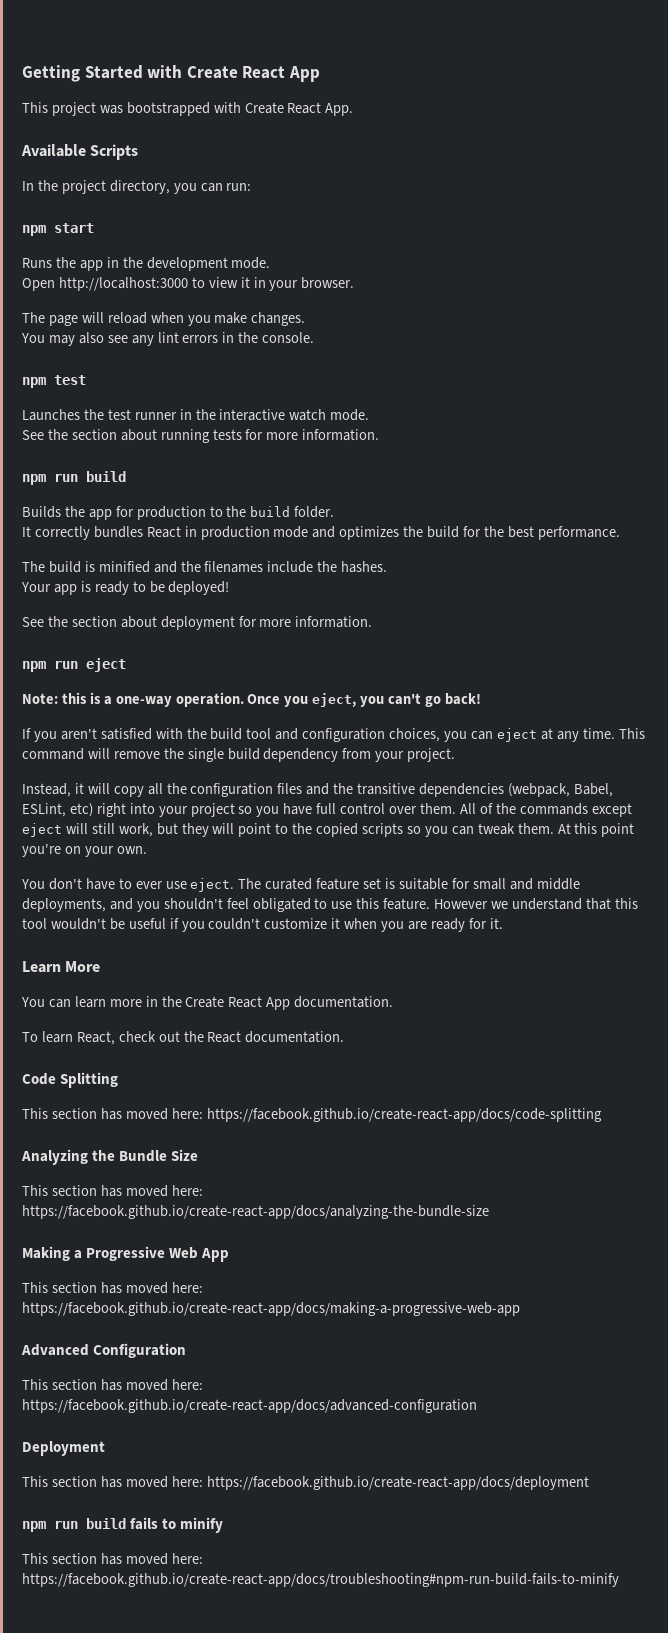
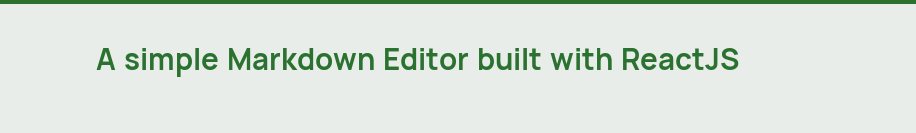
[22,65,320,82] [22,102,354,116] [21,144,139,160] [22,180,252,194] [22,223,94,236] [22,257,271,271] [22,277,355,291] [22,312,306,326] [21,332,315,346] [22,375,86,388] [22,409,370,421] [22,429,380,443] [22,471,126,485] [22,506,335,520] [22,526,620,540] [22,561,388,573] [21,581,230,595] [22,616,373,630] [22,658,126,672] [22,692,481,707] [22,728,645,742] [22,748,456,762] [22,783,613,797] [22,803,632,817] [22,823,635,837] [22,844,147,857] [21,878,580,892] [22,898,638,912] [22,918,503,932] [22,961,101,973] [21,996,394,1010] [22,1031,345,1045] [22,1072,119,1088] [22,1108,602,1122] [21,1149,199,1165] [22,1185,203,1197] [22,1205,489,1219] [22,1246,230,1262] [22,1282,203,1294] [22,1302,520,1316] [21,1343,187,1358] [22,1379,203,1391] [22,1399,477,1413] [22,1441,105,1456] [22,1476,589,1490] [22,1517,224,1533] [22,1553,203,1565] [22,1573,619,1587] Getting Started with Create React App // This project was bootstrapped with Create React App. // Available Scripts // In the project directory, you can run: // npm start // Runs the app in the development mode. // Open http://localhost:3000 to view it in your browser. // The page will reload when you make changes. // You may also see any lint errors in the console. // npm test // Launches the test runner in the interactive watch mode. // See the section about running tests for more information. // npm run build // Builds the app for production to the build folder. // It correctly bundles React in production mode and optimizes the build for the best performance. // The build is minified and the filenames include the hashes. // Your app is ready to be deployed! // See the section about deployment for more information. // npm run eject // Note: this is a one-way operation. Once you eject, you can't go back! // If you aren't satisfied with the build tool and configuration choices, you can eject at any time. This command will remove the single build dependency from your project. // Instead, it will copy all the configuration files and the transitive dependencies (webpack, Babel, ESLint, etc) right into your project so you have full control over them. All of the commands except eject will still work, but they will point to the copied scripts so you can tweak them. At this point you're on your own. // You don't have to ever use eject. The curated feature set is suitable for small and middle deployments, and you shouldn't feel obligated to use this feature. However we understand that this tool wouldn't be useful if you couldn't customize it when you are ready for it. // Learn More // You can learn more in the Create React App documentation. // To learn React, check out the React documentation. // Code Splitting // This section has moved here: https://facebook.github.io/create-react-app/docs/code-splitting // Analyzing the Bundle Size // This section has moved here: https://facebook.github.io/create-react-app/docs/analyzing-the-bundle-size // Making a Progressive Web App // This section has moved here: https://facebook.github.io/create-react-app/docs/making-a-progressive-web-app // Advanced Configuration // This section has moved here: https://facebook.github.io/create-react-app/docs/advanced-configuration // Deployment // This section has moved here: https://facebook.github.io/create-react-app/docs/deployment // npm run build fails to minify // This section has moved here: https://facebook.github.io/create-react-app/docs/troubleshooting#npm-run-build-fails-to-minify -> [96,48,739,77] A simple Markdown Editor built with ReactJS

